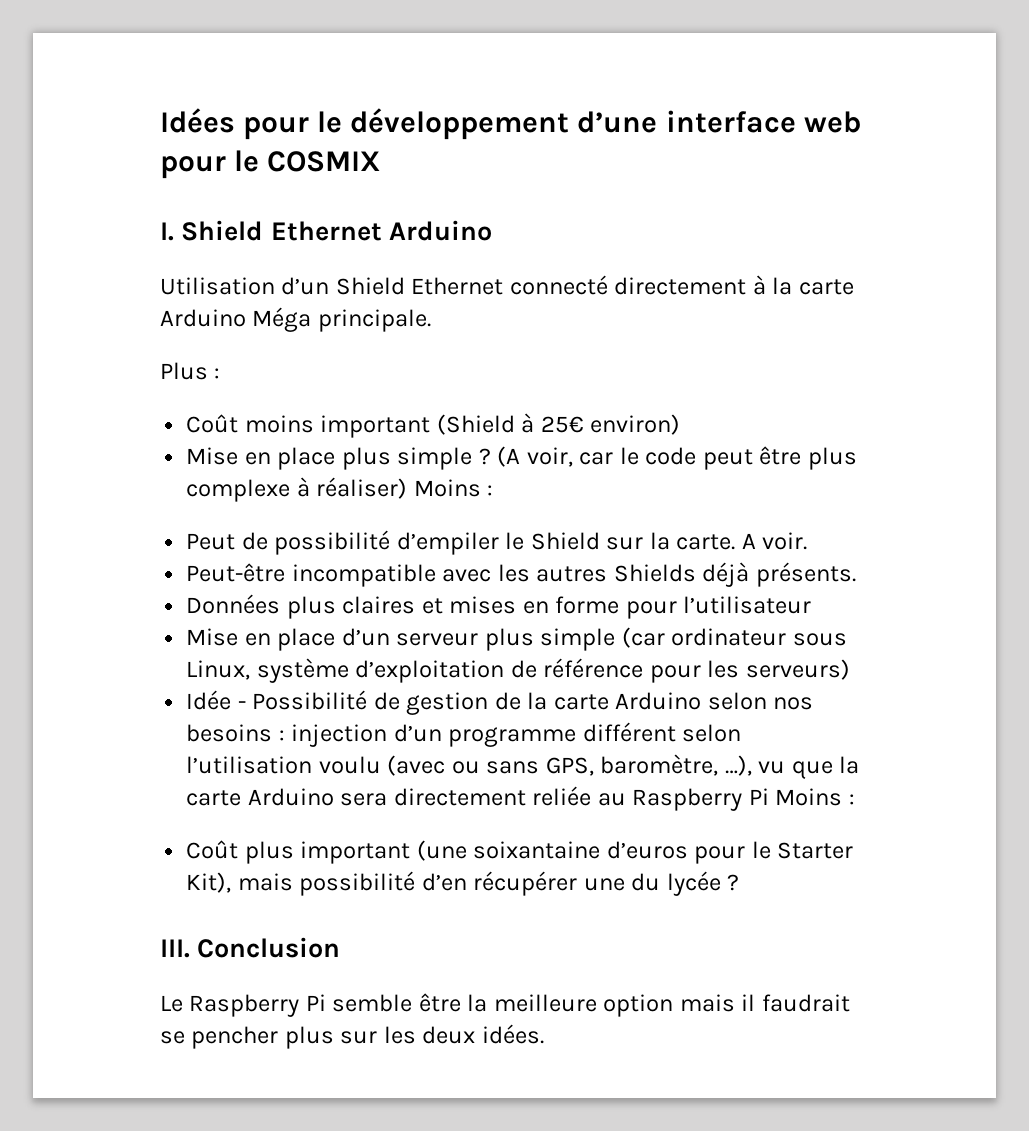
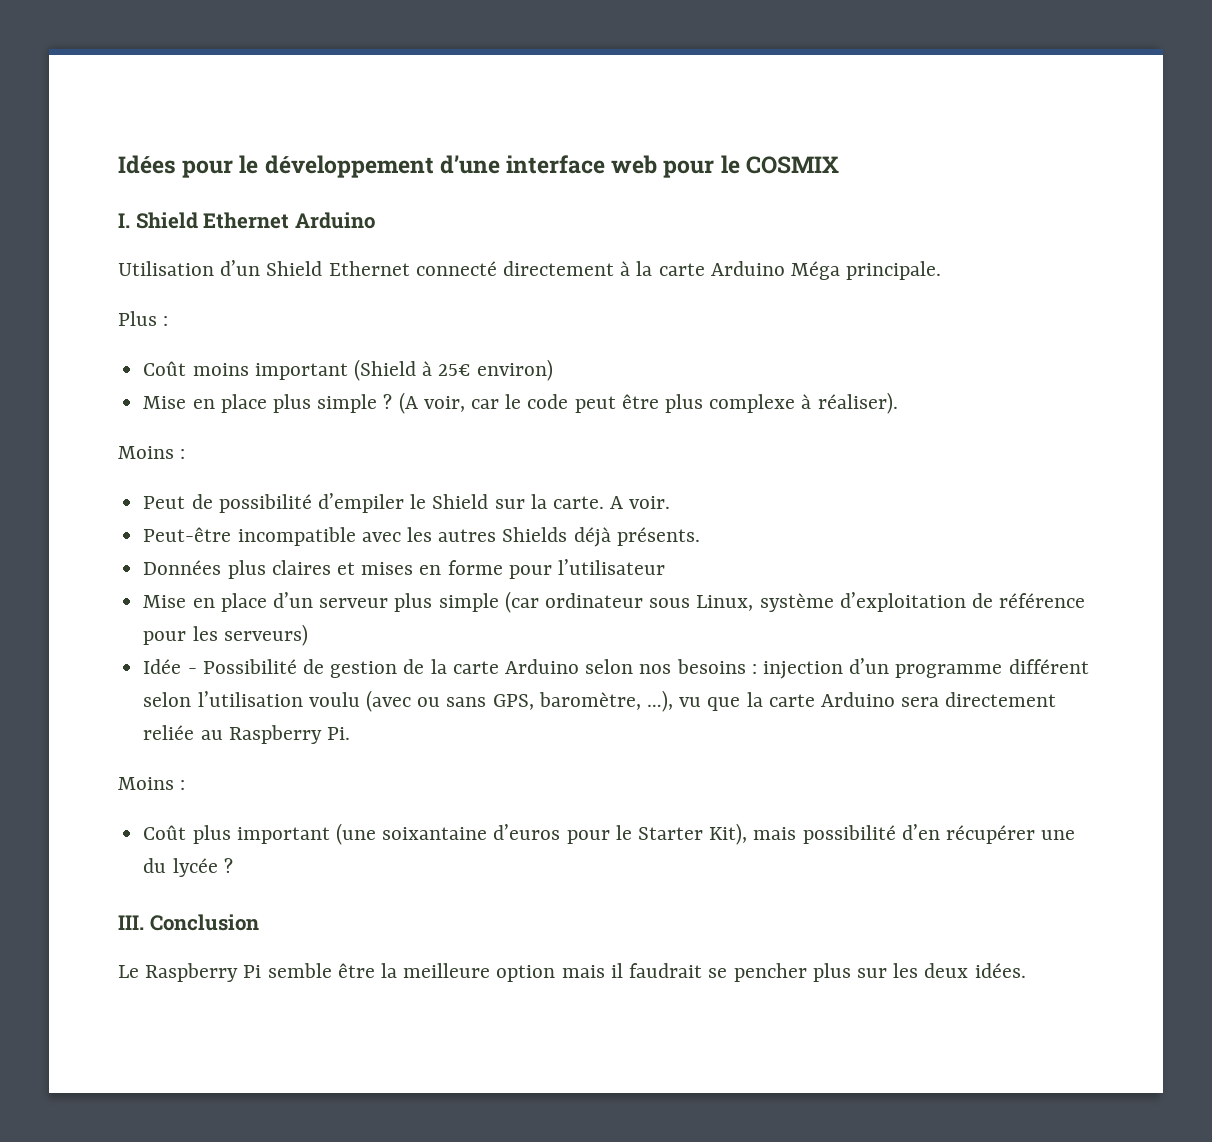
[316,477,408,499] réaliser) -> [817,392,898,414] réaliser). //
[748,788,769,805] Pi -> [326,727,350,740] Pi. //

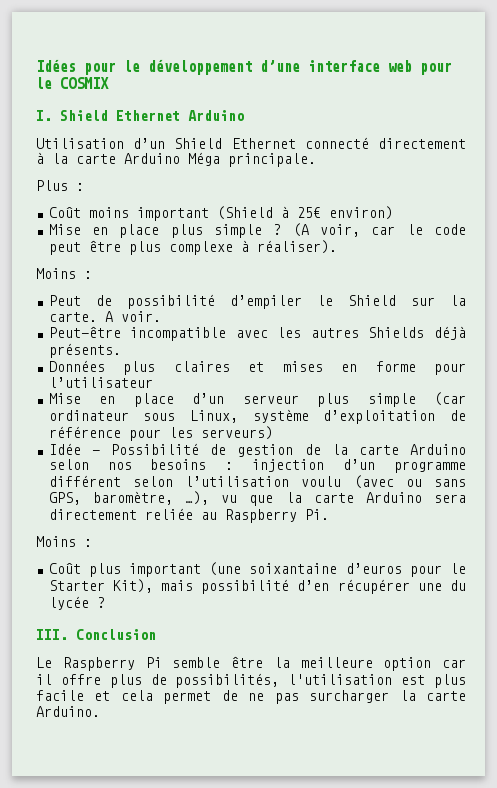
[561,963,1026,982] mais il faudrait se pencher plus sur les deux idées. -> [442,659,466,668] [36,673,466,688] [36,690,467,704] [36,706,100,717] car il offre plus de possibilités, l'utilisation est plus facile et cela permet de ne pas surcharger la carte Arduino.

